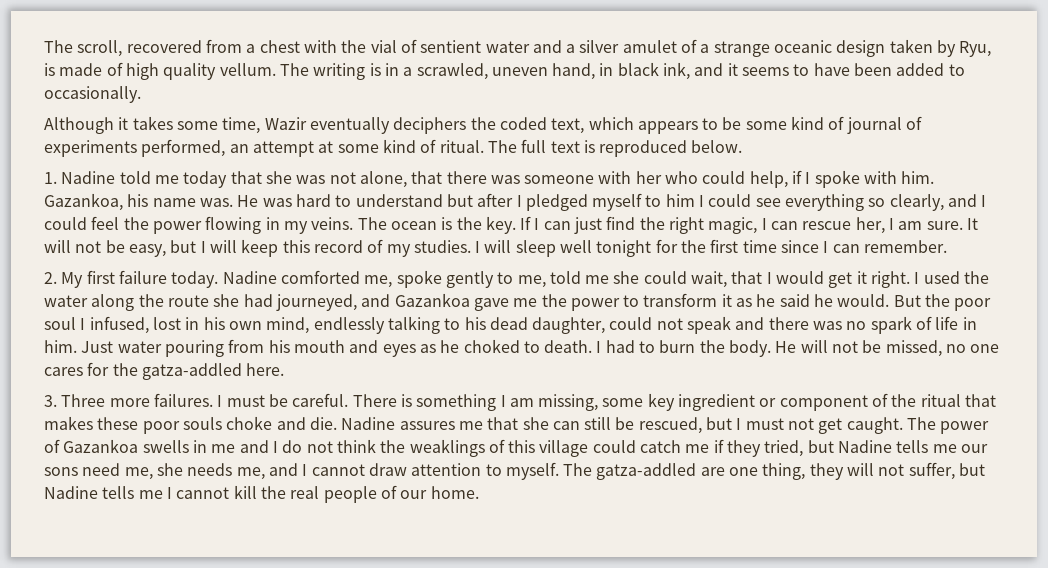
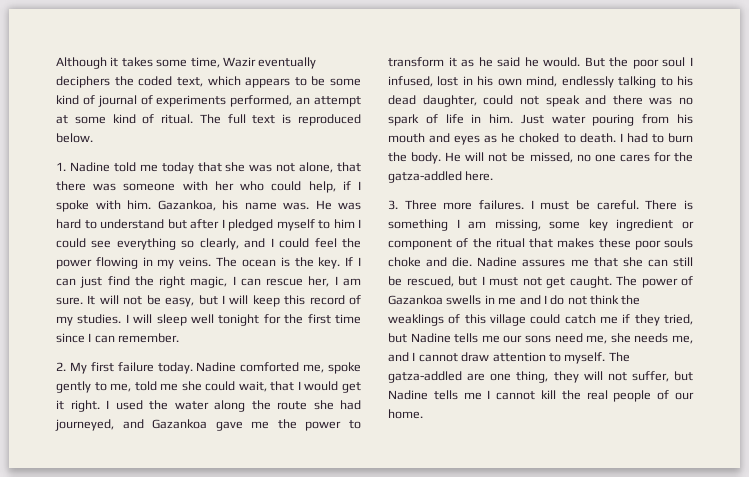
[44,39,992,57] [44,62,965,80] [44,86,141,103] The scroll, recovered from a chest with the vial of sentient water and a silver amulet of a strange oceanic design taken by Ryu, is made of high quality vellum. The writing is in a scrawled, uneven hand, in black ink, and it seems to have been added to occasionally. // -> (56, 63) none

